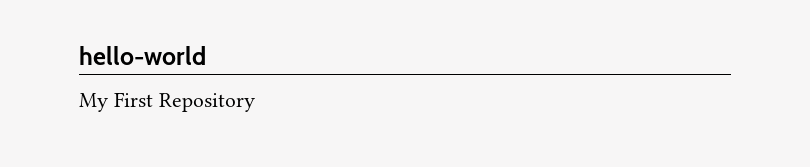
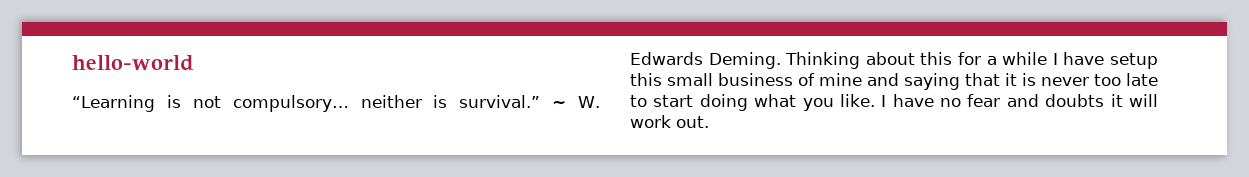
[79,92,255,112] My First Repository -> [72,95,601,112] [630,52,1158,69] [630,73,1158,90] [630,94,1158,111] [630,115,709,128] “Learning is not compulsory… neither is survival.” ~ W. Edwards Deming. Thinking about this for a while I have setup this small business of mine and saying that it is never too late to start doing what you like. I have no fear and doubts it will work out.

